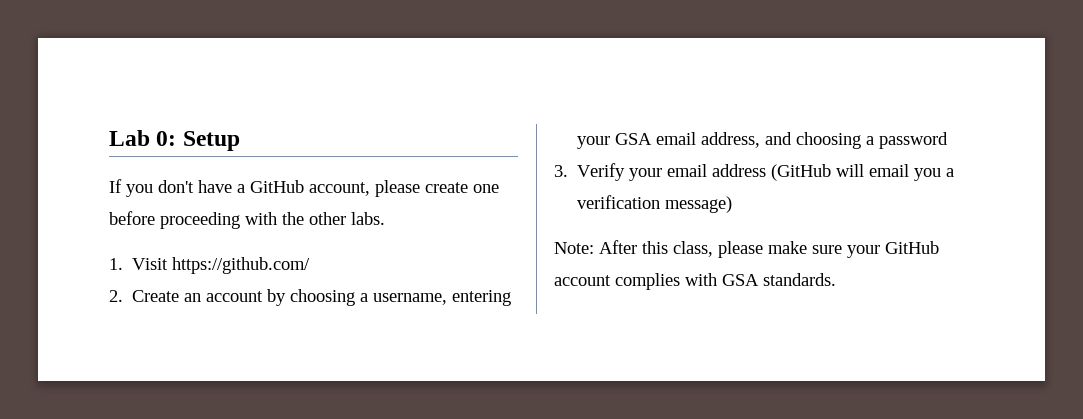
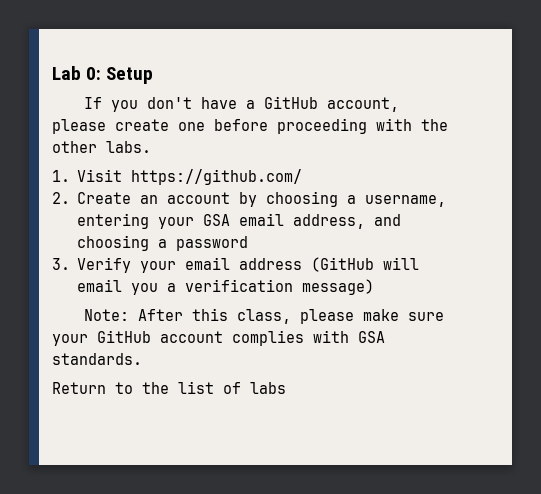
(836, 279) none -> [52,381,286,394] // Return to the list of labs

